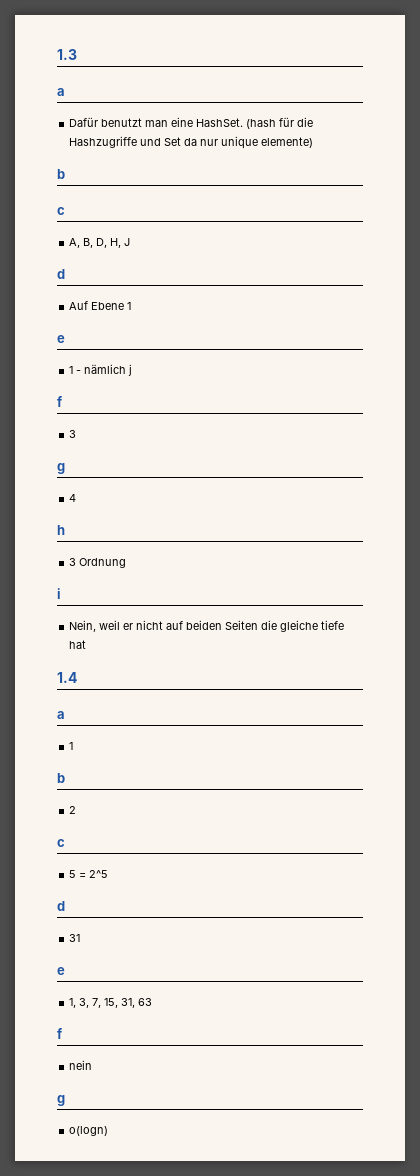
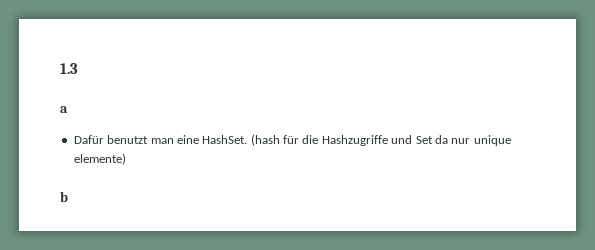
[57,207,65,215] [69,238,131,248] [57,269,65,279] [69,301,132,310] [57,335,65,343] [69,364,133,376] [57,396,63,407] [69,430,77,438] [57,463,65,474] [69,494,77,502] [57,525,65,535] [69,558,127,568] [57,588,61,599] [69,620,345,632] [69,640,87,649] [57,672,77,683] [57,711,65,719] [69,742,74,750] [57,773,65,783] [69,806,77,814] [57,839,65,847] [69,870,109,878] [57,901,65,911] [69,934,81,942] [57,967,65,975] [69,998,153,1008] [57,1028,63,1039] [69,1060,93,1070] [57,1095,65,1106] [69,1126,109,1136] // c // A, B, D, H, J // d // Auf Ebene 1 // e // 1 - nämlich j // f // 3 // g // 4 // h // 3 Ordnung // i // Nein, weil er nicht auf beiden Seiten die gleiche tiefe hat // 1.4 // a // 1 // b // 2 // c // 5 = 2^5 // d // 31 // e // 1, 3, 7, 15, 31, 63 // f // nein // g // o(logn) -> (68, 196) none

